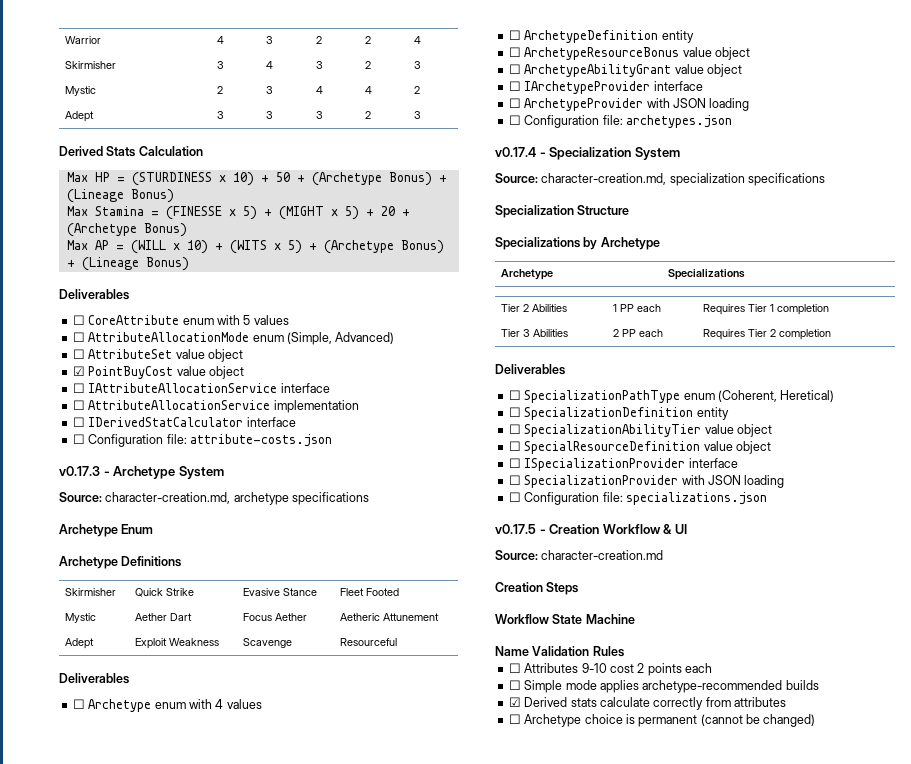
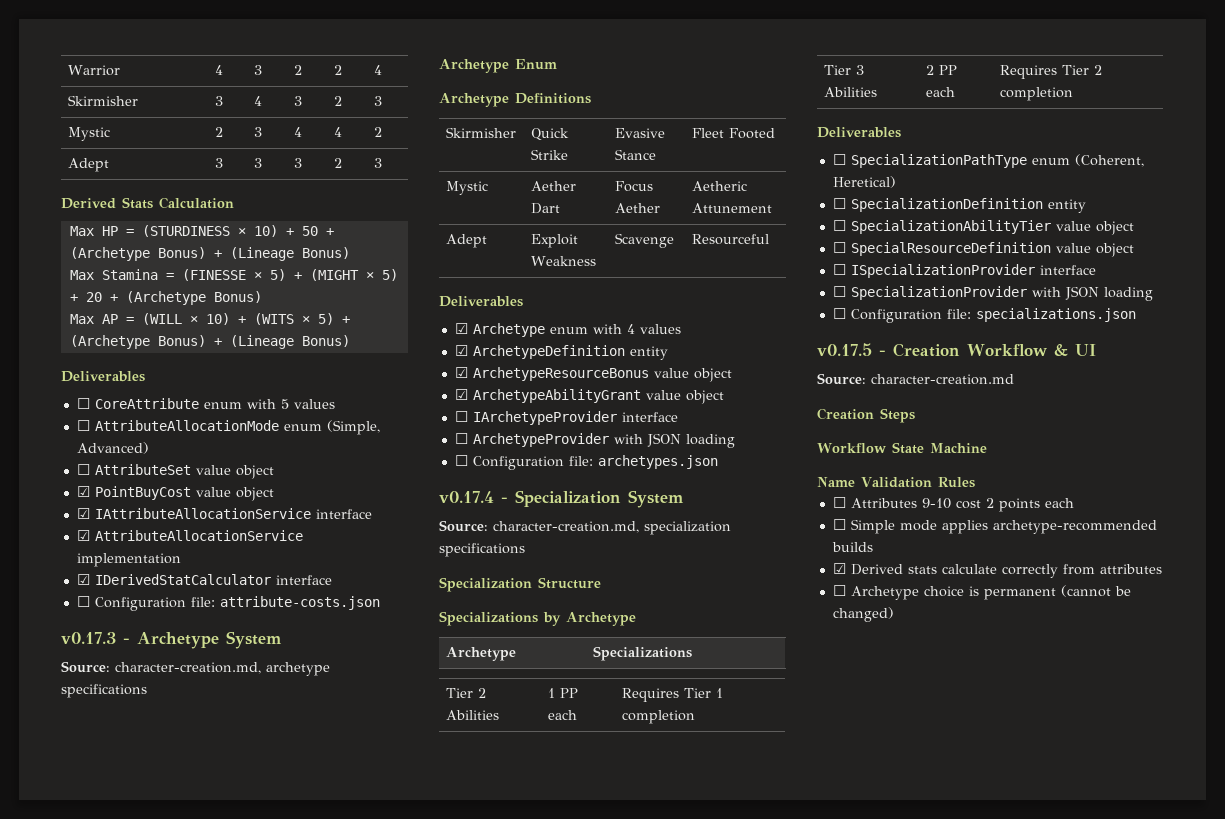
[72,383,85,393] ☐ -> [76,508,90,519] ☑
[72,400,85,410] ☐ -> [76,530,90,541] ☑
[72,417,85,427] ☐ -> [76,574,90,585] ☑
[72,699,85,709] ☐ -> [454,323,468,334] ☑
[508,30,521,40] ☐ -> [454,345,468,356] ☑
[508,47,521,57] ☐ -> [454,367,468,378] ☑
[508,64,521,74] ☐ -> [454,389,468,400] ☑

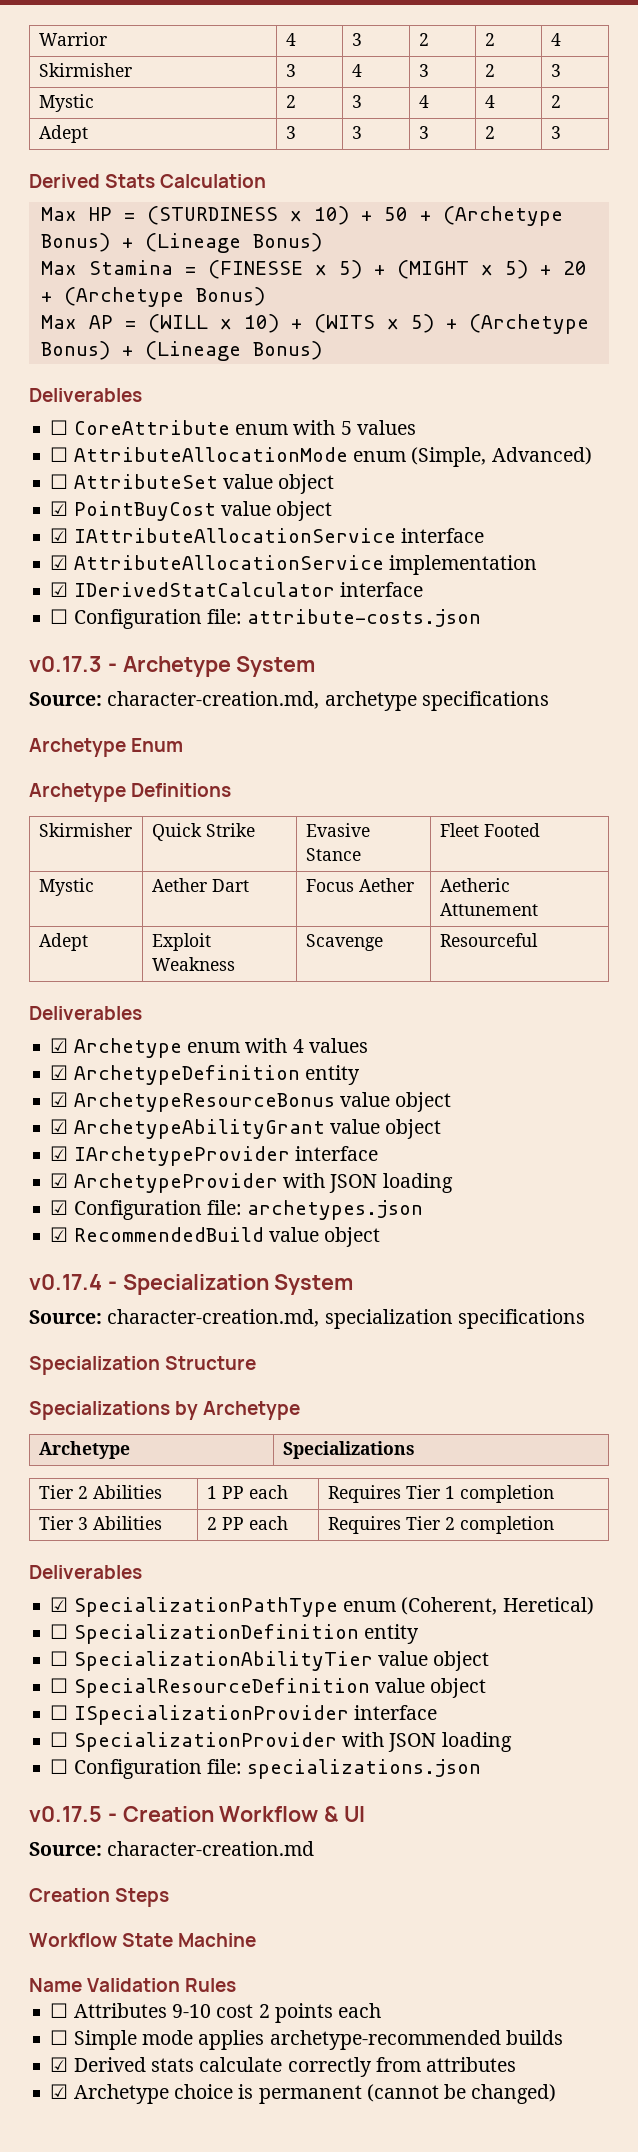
[454,411,468,422] ☐ -> [50,1146,69,1161] ☑
[454,433,468,444] ☐ -> [50,1173,69,1188] ☑
[454,455,468,466] ☐ -> [50,1200,69,1215] ☑
(718, 462) none -> [50,1227,381,1247] // ☑ RecommendedBuild value object
[832,154,846,165] ☐ -> [50,1597,69,1612] ☑
[832,585,846,596] ☐ -> [50,2084,69,2099] ☑

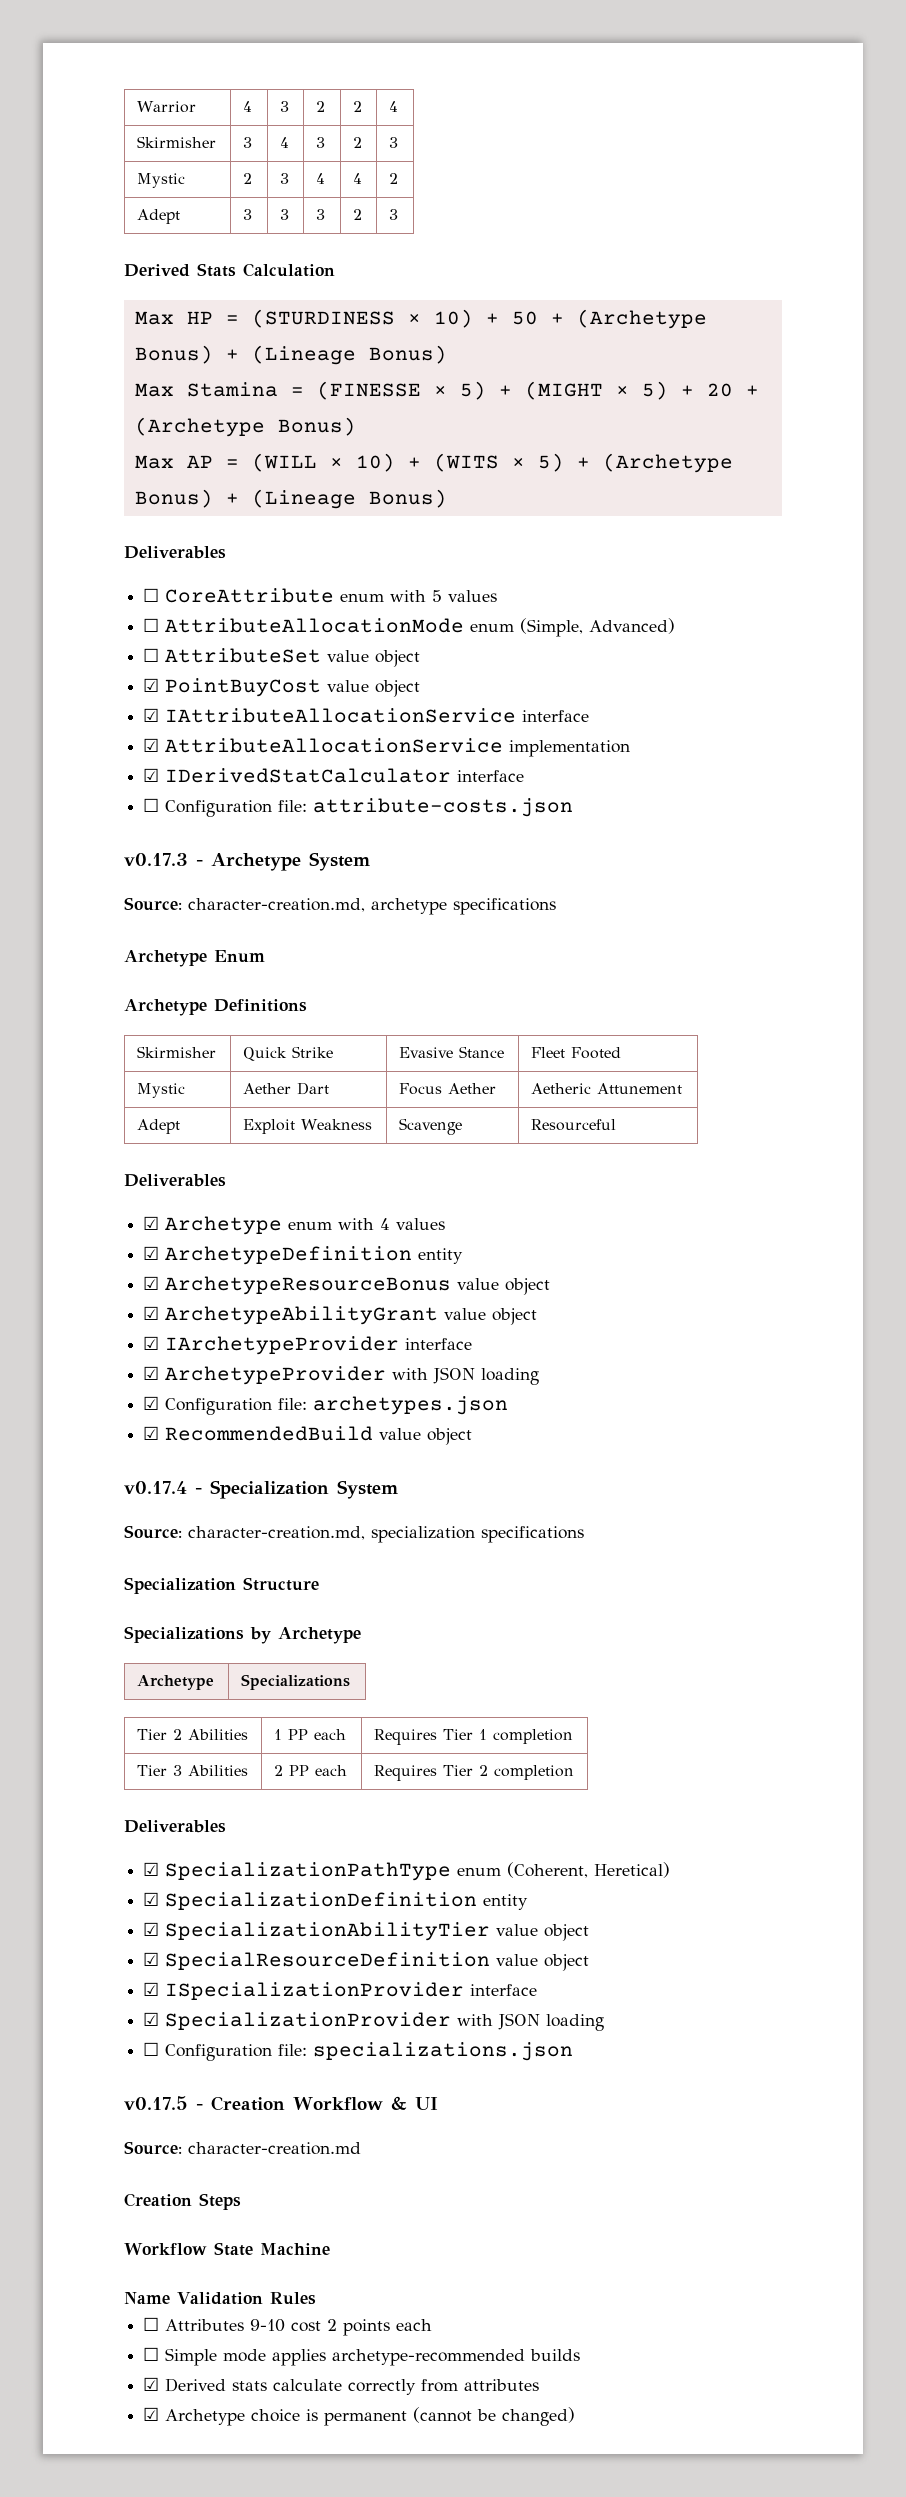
[50,1624,69,1639] ☐ -> [143,1892,160,1906] ☑
[50,1651,69,1666] ☐ -> [143,1922,160,1936] ☑
[50,1678,69,1693] ☐ -> [143,1952,160,1966] ☑
[50,1705,69,1720] ☐ -> [143,1982,160,1996] ☑
[50,1732,69,1747] ☐ -> [143,2012,160,2026] ☑

